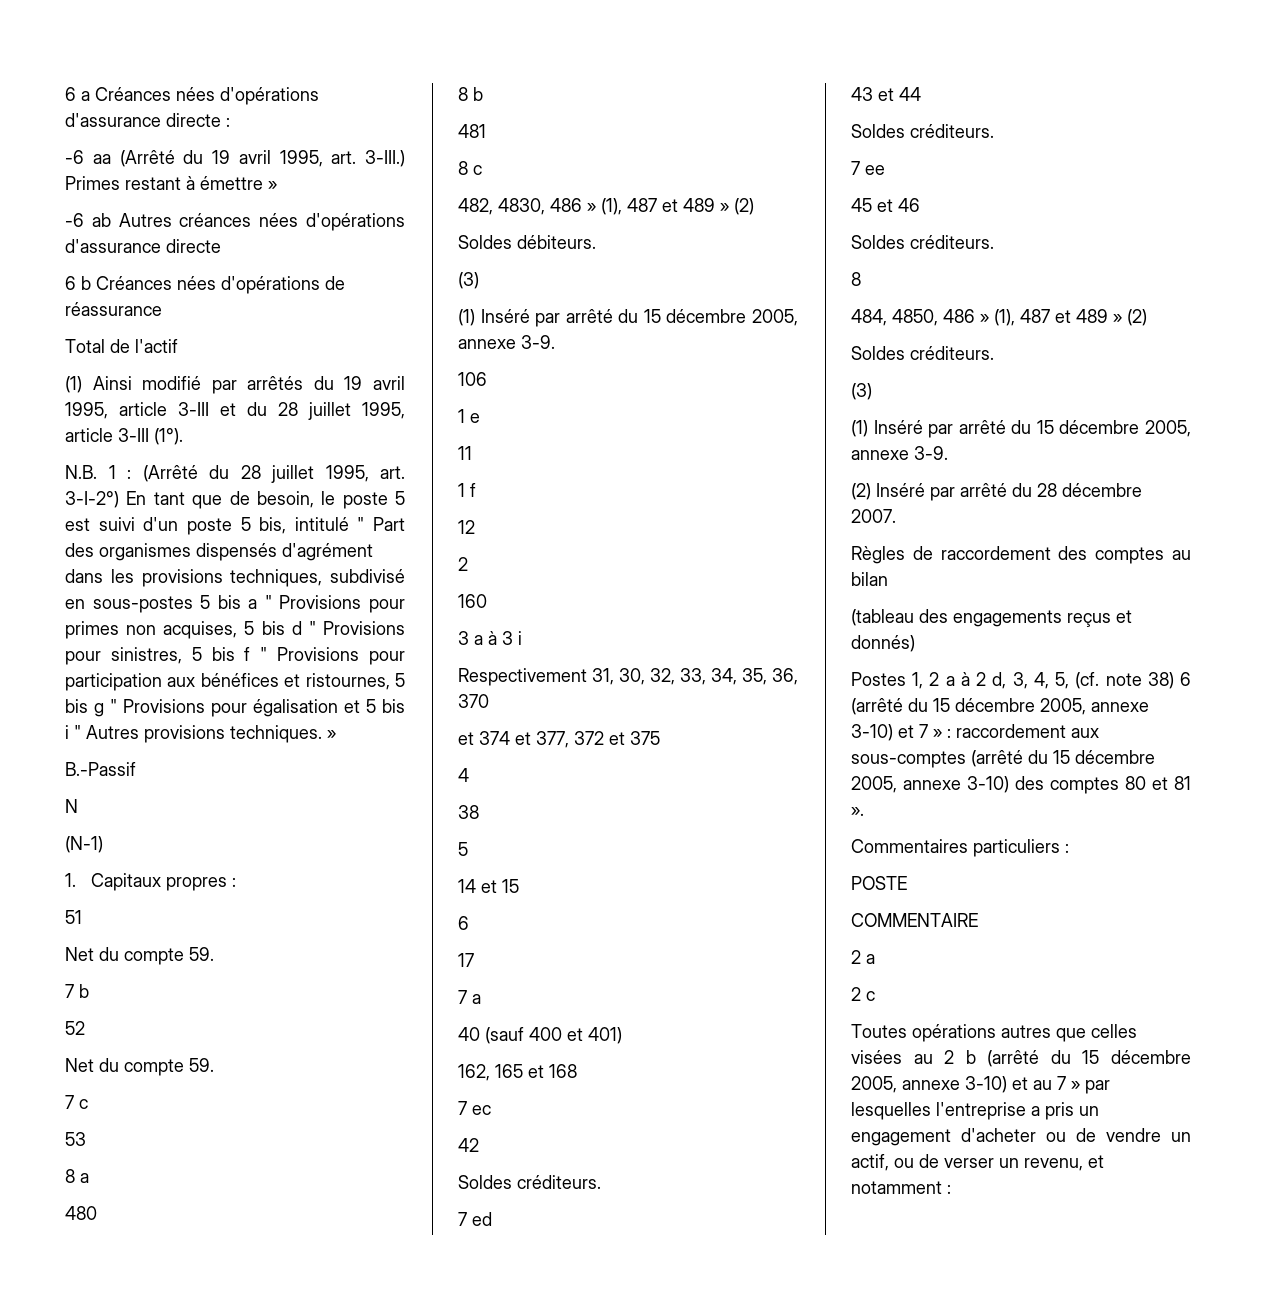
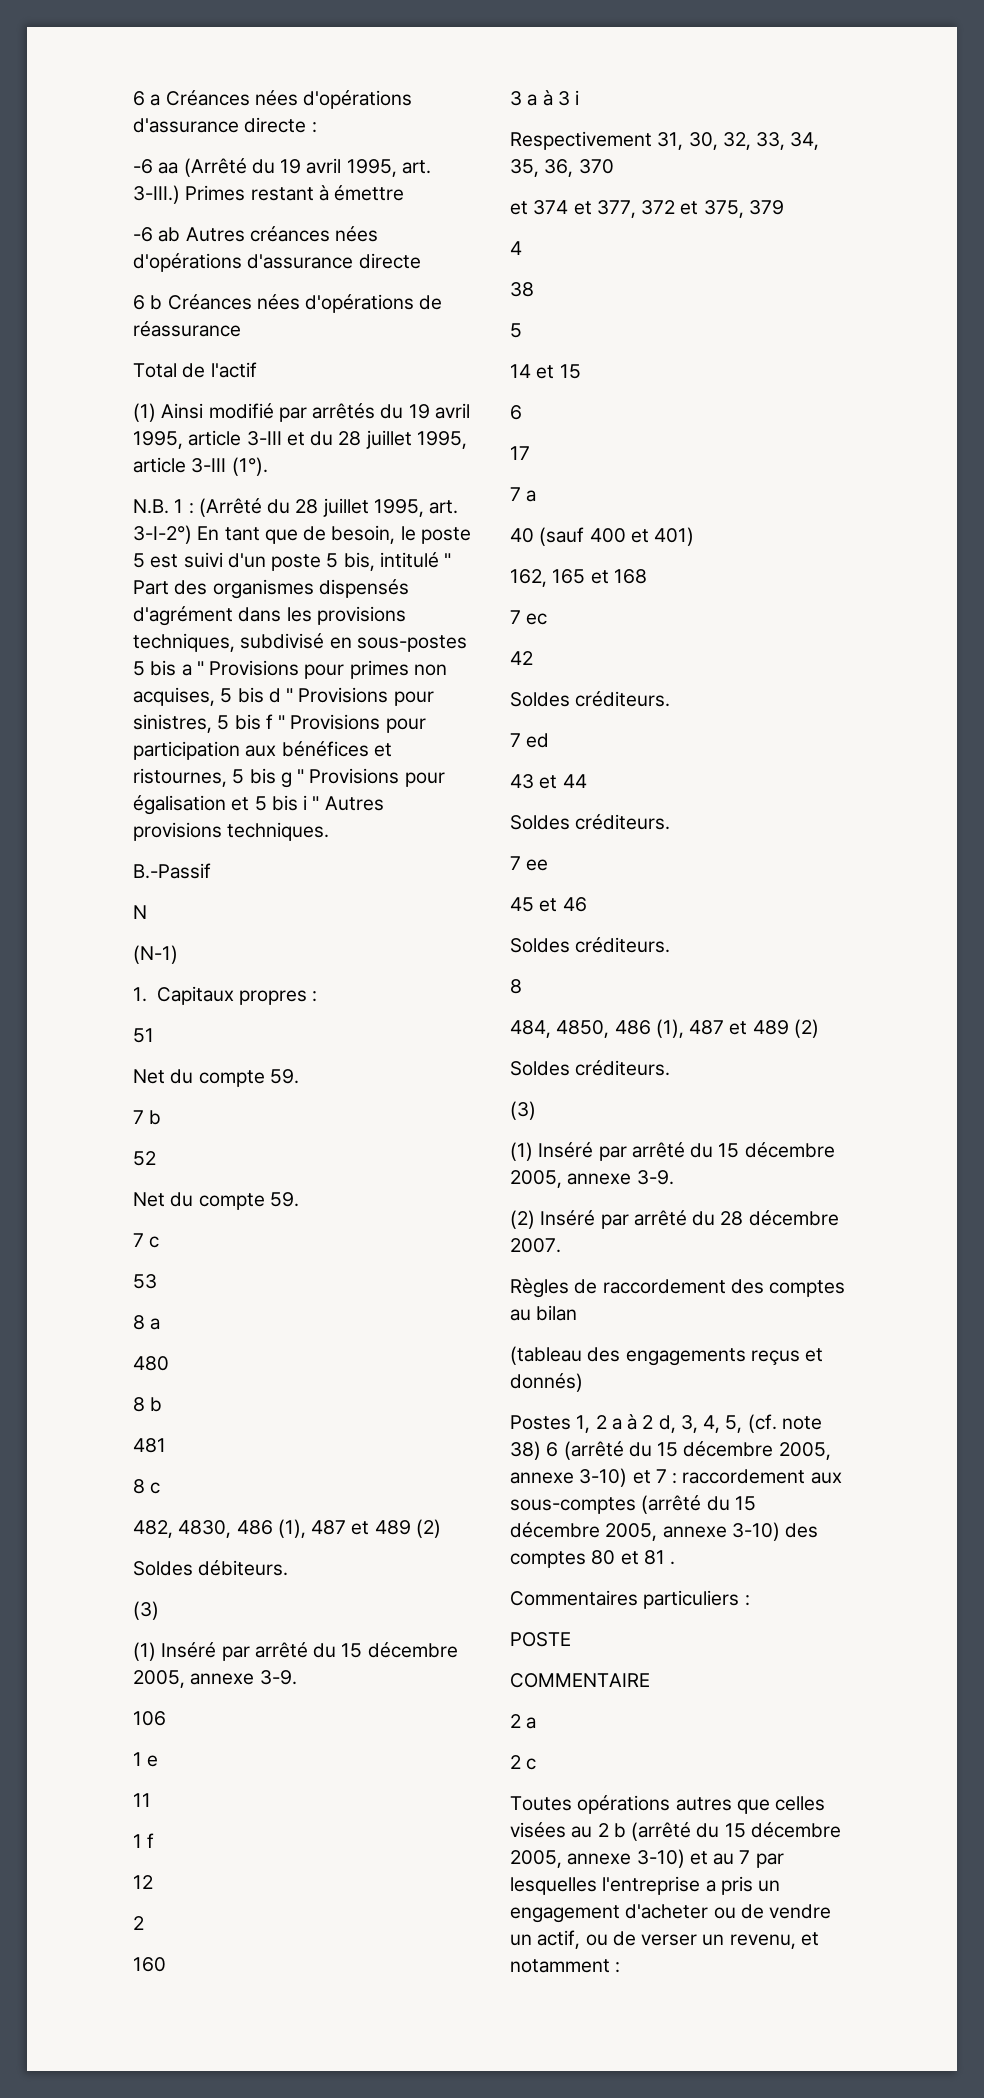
[268,181,277,190] » -> (405, 193) none
[327,730,336,739] » -> (330, 831) none
[587,198,729,215] » (1), 487 et 489 » -> [277,1519,411,1538] (1), 487 et 489
[630,731,660,745] 375 -> [703,200,784,218] 375, 379
[980,309,1122,326] » (1), 487 et 489 » -> [655,1019,789,1038] (1), 487 et 489
[933,729,942,738] » -> (667, 1476) none
[851,807,864,816] ». -> [670,1561,676,1565] .
[1071,1081,1080,1090] » -> (751, 1857) none

